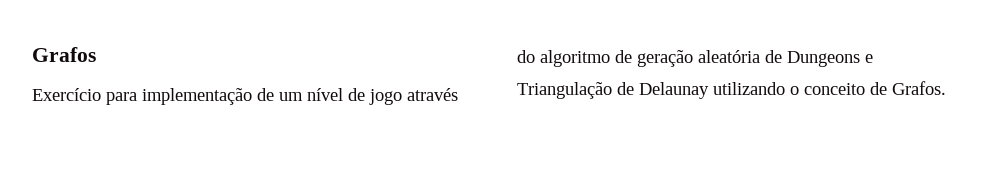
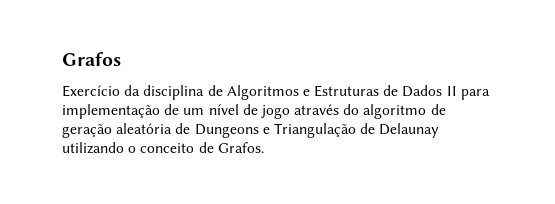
(101, 94) none -> [124,85,457,100] da disciplina de Algoritmos e Estruturas de Dados II

